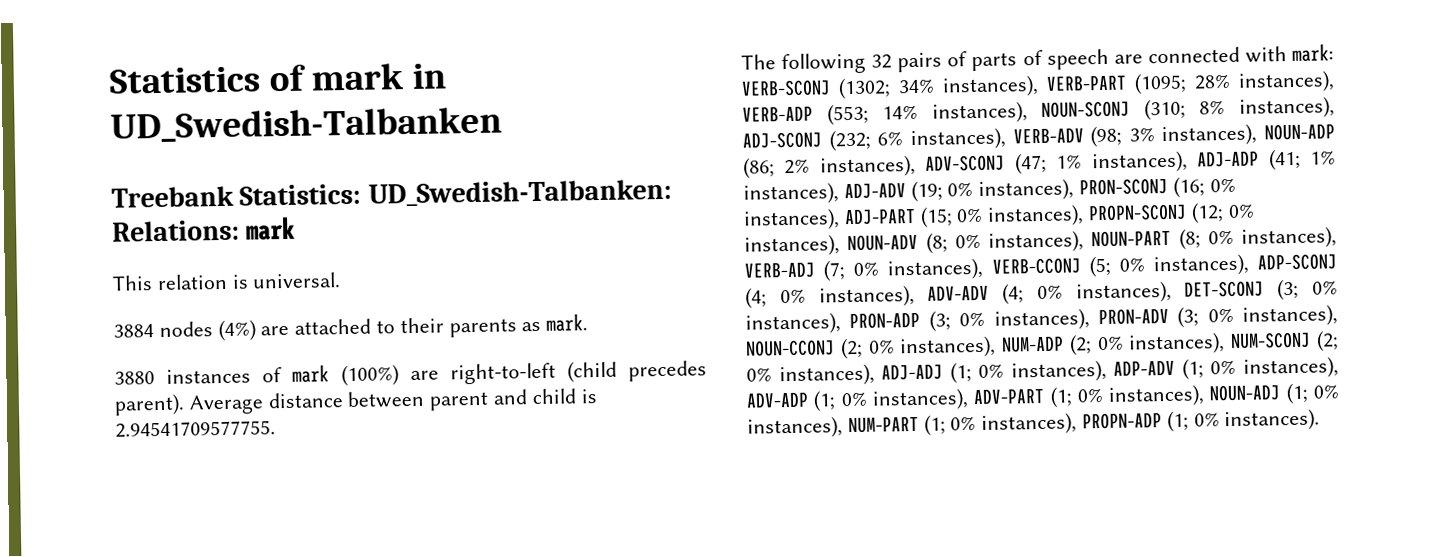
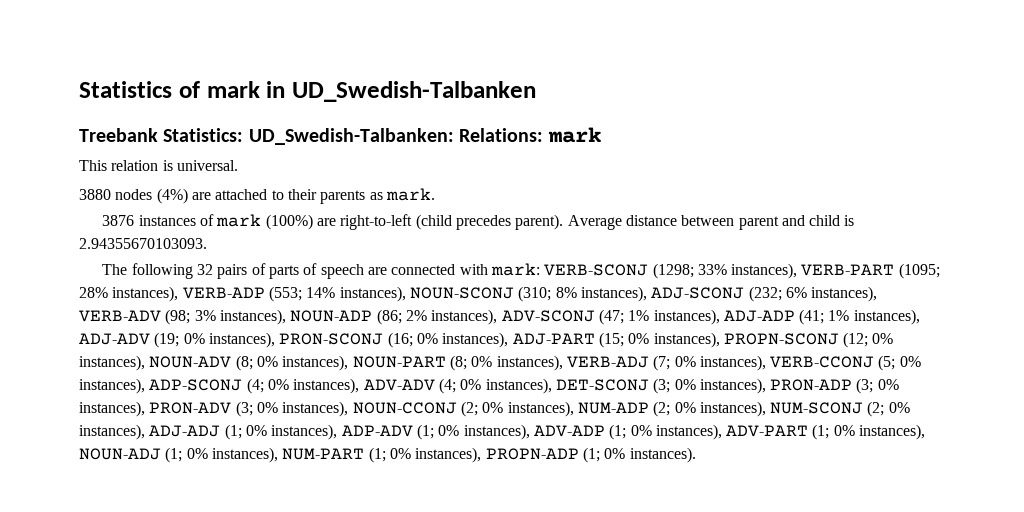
[113,324,154,338] 3884 -> [79,189,111,200] 3880
[114,371,155,385] 3880 -> [102,215,135,226] 3876
[115,420,276,438] 2.94541709577755. -> [79,238,207,249] 2.94355670103093.
[838,77,935,100] (1302; 34% -> [652,263,727,279] (1298; 33%

